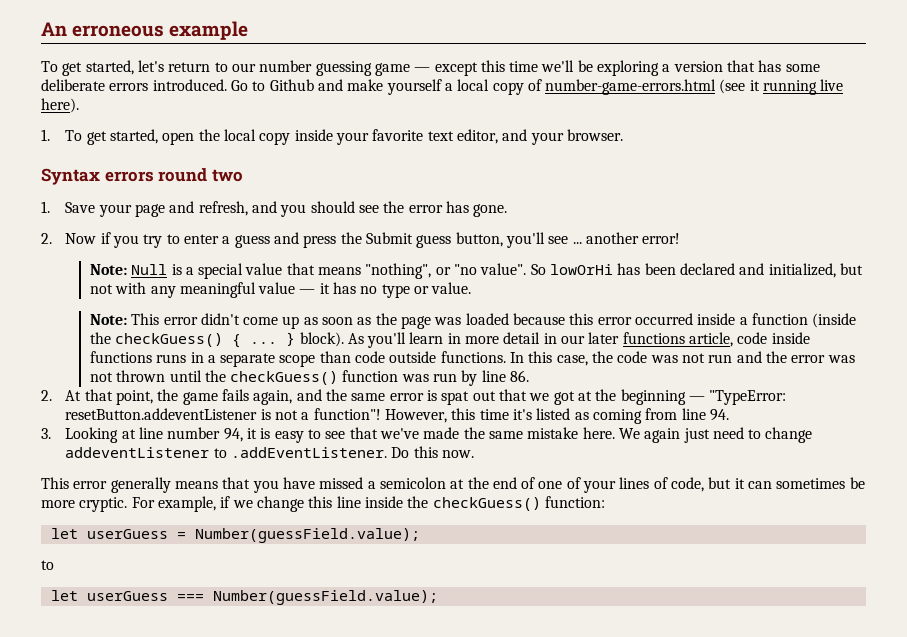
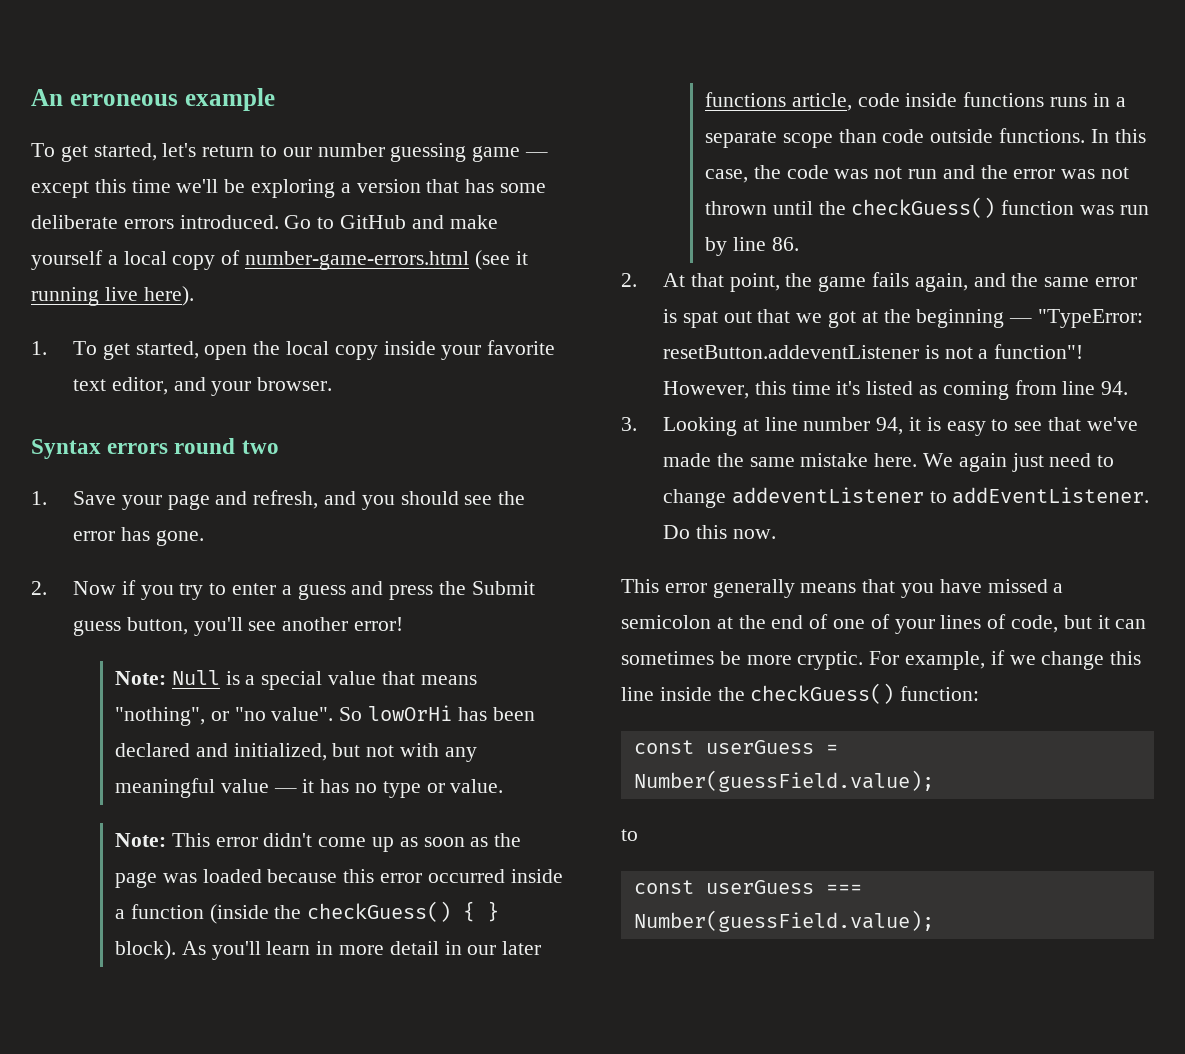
[269,79,314,91] Github -> [340,215,407,229] GitHub
[572,242,582,244] ... -> (277, 626) none
[250,342,278,344] ... -> (476, 911) none
[231,447,388,458] .addEventListener. -> [952,487,1150,504] addEventListener.
[50,528,78,539] let -> [633,740,694,754] const
[50,590,78,601] let -> [633,880,694,894] const

